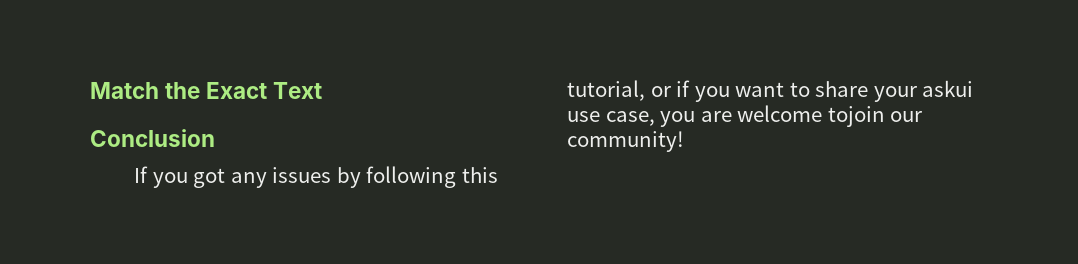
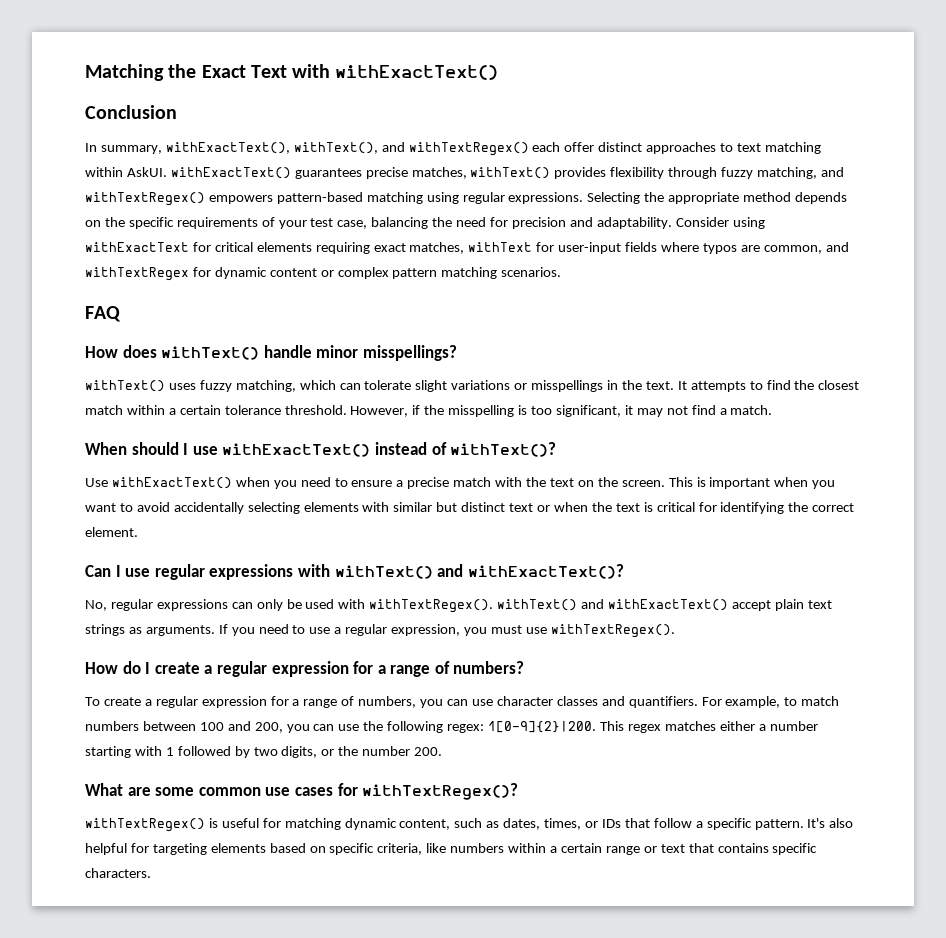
[90,82,159,99] Match -> [85,64,164,81] Matching
(323, 90) none -> [292,64,499,80] with withExactText()
[134,166,498,188] [567,80,974,102] [567,105,923,127] [567,131,684,152] If you got any issues by following this tutorial, or if you want to share your askui use case, you are welcome tojoin our community! -> [85,142,821,156] [85,167,844,179] [85,192,848,206] [85,217,765,229] [85,242,849,254] [85,267,562,281] [85,306,121,322] [85,345,457,361] [85,380,860,392] [85,405,773,417] [85,442,557,457] [85,477,836,489] [85,502,855,514] [85,527,138,537] [85,564,624,580] [85,599,832,613] [85,624,675,638] [85,661,525,677] [85,696,840,708] [85,721,818,733] [85,746,443,758] [85,783,519,800] [85,818,854,832] [85,843,818,855] [85,868,151,878] In summary, withExactText(), withText(), and withTextRegex() each offer distinct approaches to text matching within AskUI. withExactText() guarantees precise matches, withText() provides flexibility through fuzzy matching, and withTextRegex() empowers pattern-based matching using regular expressions. Selecting the appropriate method depends on the specific requirements of your test case, balancing the need for precision and adaptability. Consider using withExactText for critical elements requiring exact matches, withText for user-input fields where typos are common, and withTextRegex for dynamic content or complex pattern matching scenarios. // FAQ // How does withText() handle minor misspellings? // withText() uses fuzzy matching, which can tolerate slight variations or misspellings in the text. It attempts to find the closest match within a certain tolerance threshold. However, if the misspelling is too significant, it may not find a match. // When should I use withExactText() instead of withText()? // Use withExactText() when you need to ensure a precise match with the text on the screen. This is important when you want to avoid accidentally selecting elements with similar but distinct text or when the text is critical for identifying the correct element. // Can I use regular expressions with withText() and withExactText()? // No, regular expressions can only be used with withTextRegex(). withText() and withExactText() accept plain text strings as arguments. If you need to use a regular expression, you must use withTextRegex(). // How do I create a regular expression for a range of numbers? // To create a regular expression for a range of numbers, you can use character classes and quantifiers. For example, to match numbers between 100 and 200, you can use the following regex: 1[0-9]{2}|200. This regex matches either a number starting with 1 followed by two digits, or the number 200. // What are some common use cases for withTextRegex()? // withTextRegex() is useful for matching dynamic content, such as dates, times, or IDs that follow a specific pattern. It's also helpful for targeting elements based on specific criteria, like numbers within a certain range or text that contains specific characters.

